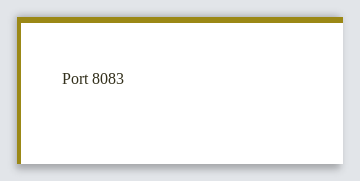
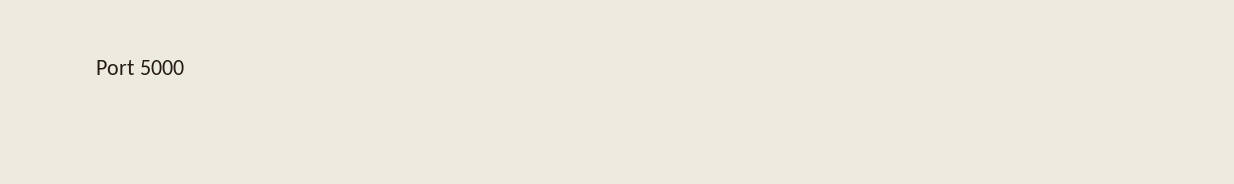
[92,73,125,84] 8083 -> [139,60,184,75] 5000

